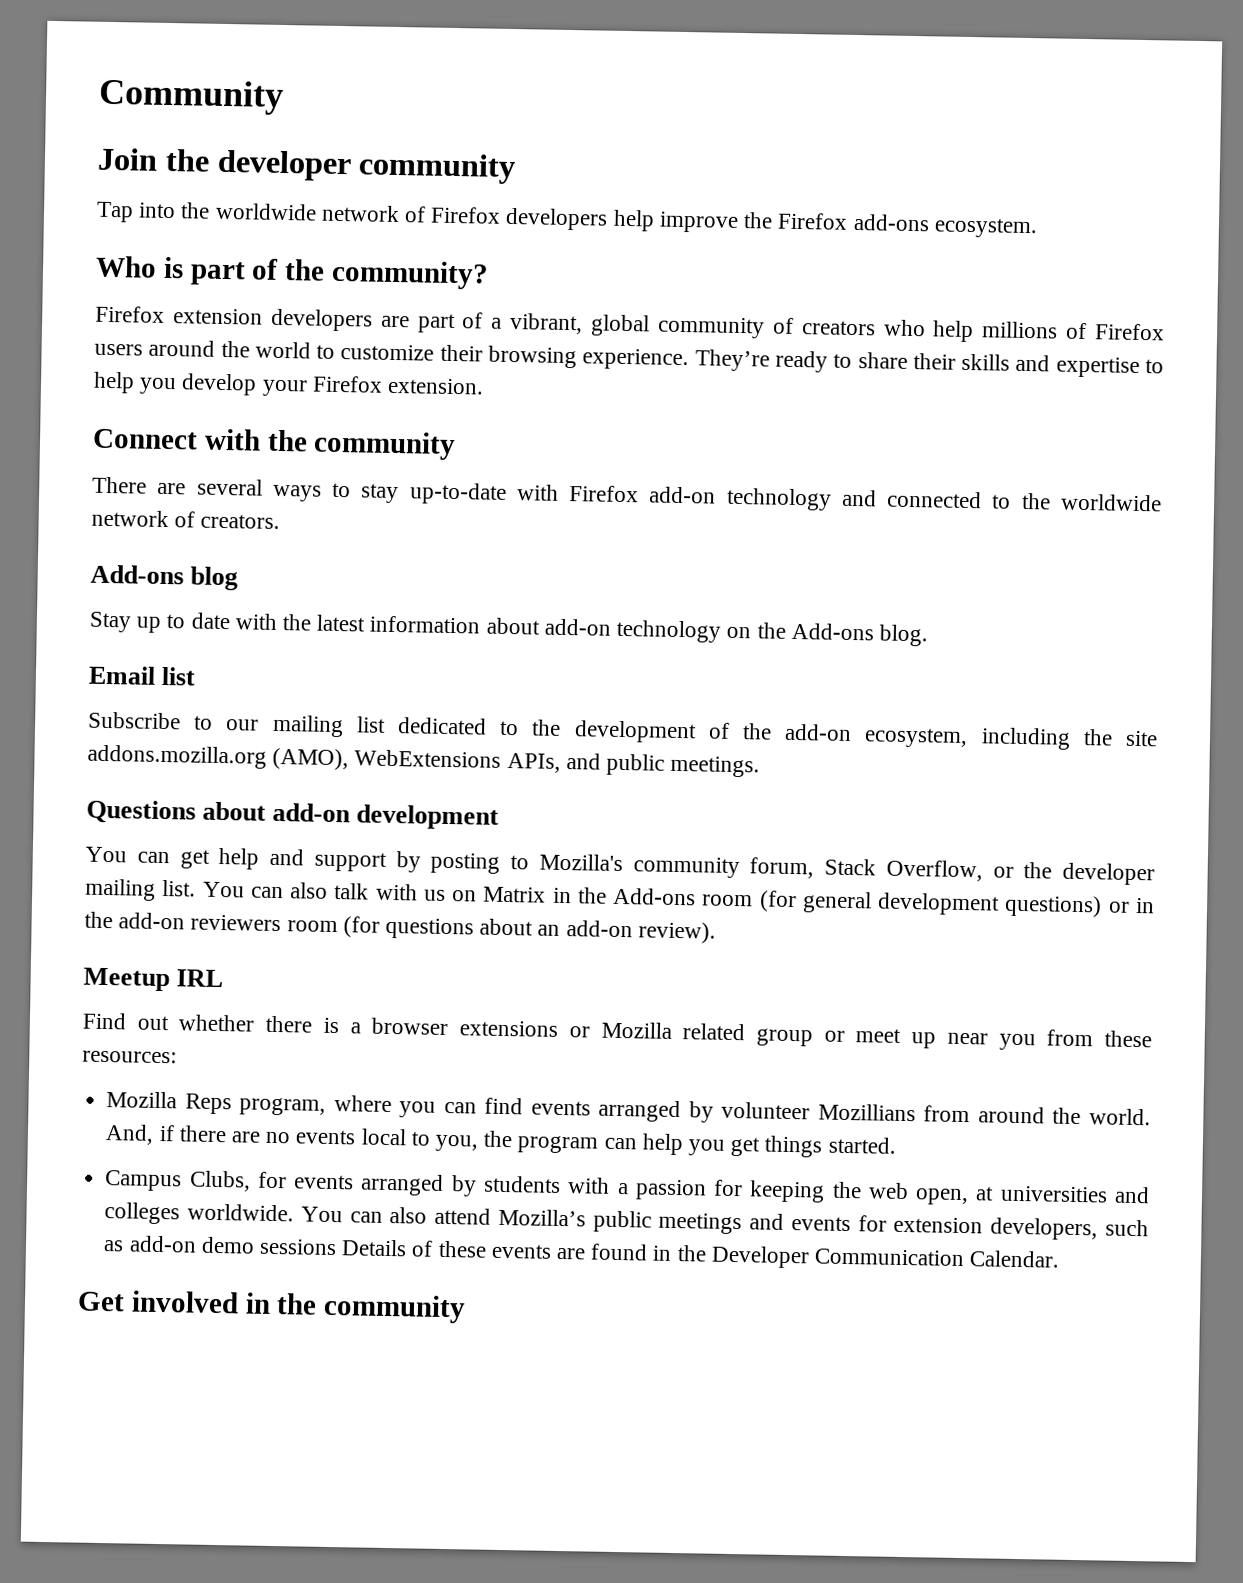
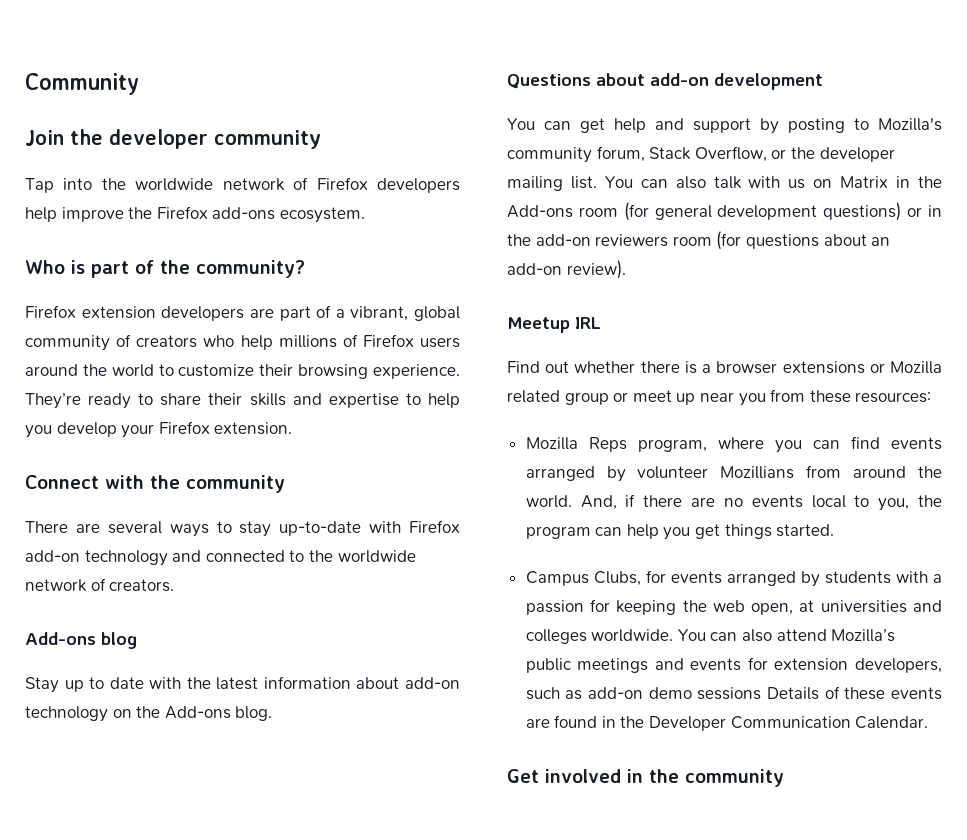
[88,665,197,686] [88,711,1159,750] [87,744,761,778] // Email list // Subscribe to our mailing list dedicated to the development of the add-on ecosystem, including the site addons.mozilla.org (AMO), WebExtensions APIs, and public meetings. -> (273, 713) none

